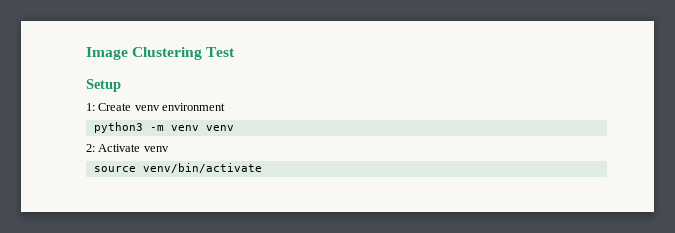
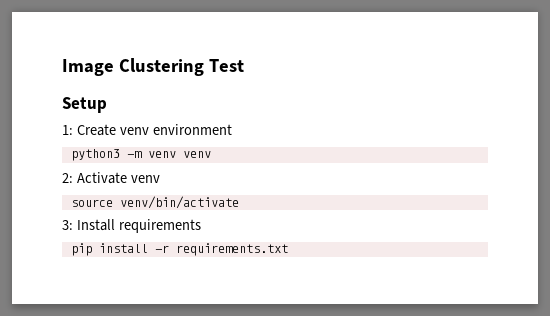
(262, 168) none -> [62,219,201,233] [70,243,288,256] // 3: Install requirements // pip install -r requirements.txt

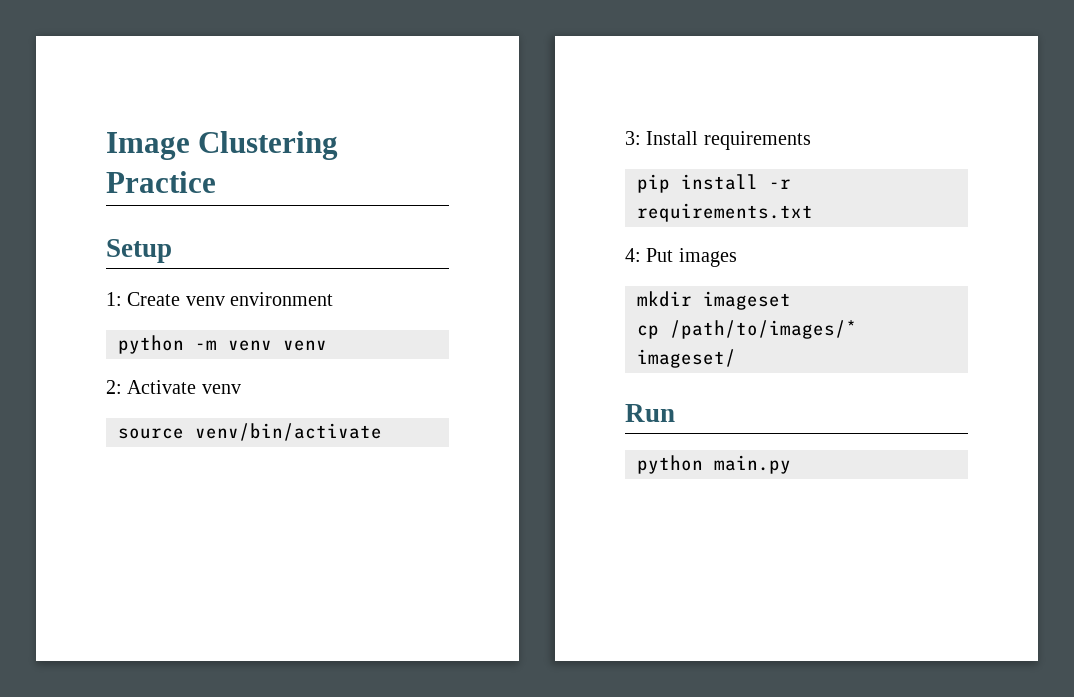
[208,59,244,72] Test -> [106,171,216,193] Practice
[70,149,120,161] python3 -> [118,335,184,354] python
(288, 249) none -> [625,248,737,267] [637,291,791,310] [637,320,857,339] [637,349,736,368] [625,404,675,422] [637,455,791,474] // 4: Put images // mkdir imageset // cp /path/to/images/* imageset/ // Run // python main.py

